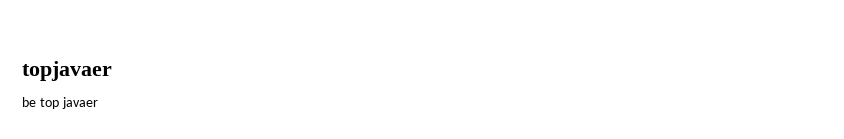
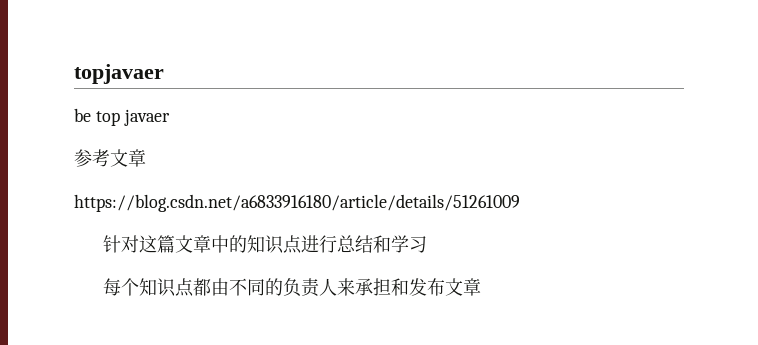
(98, 103) none -> [74,149,146,167] [74,194,520,212] [102,235,427,254] [102,278,481,297] // 参考文章 // https://blog.csdn.net/a6833916180/article/details/51261009 // 针对这篇文章中的知识点进行总结和学习 // 每个知识点都由不同的负责人来承担和发布文章

